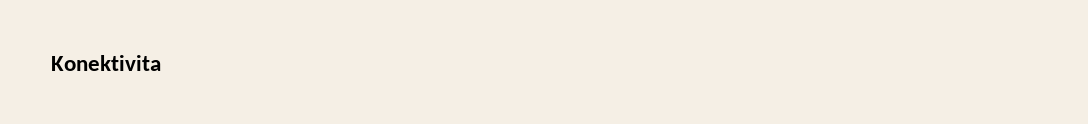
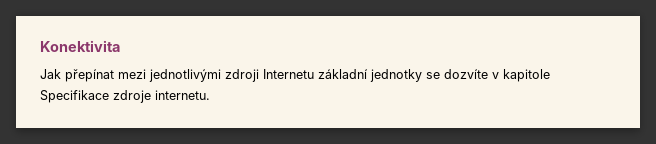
(161, 63) none -> [40,69,550,82] [40,90,210,103] // Jak přepínat mezi jednotlivými zdroji Internetu základní jednotky se dozvíte v kapitole Specifikace zdroje internetu.

